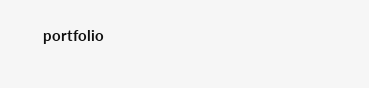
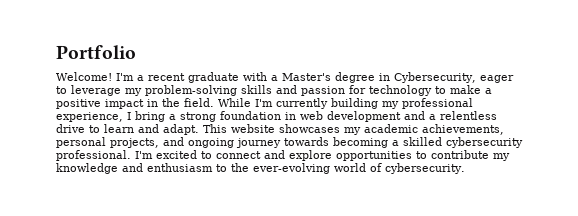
[43,30,104,44] portfolio -> [56,45,136,59] [56,72,514,83] [56,85,492,96] [56,98,473,109] [56,111,497,122] [56,124,504,135] [56,137,523,148] [56,150,510,161] [56,163,465,174] Portfolio // Welcome! I'm a recent graduate with a Master's degree in Cybersecurity, eager to leverage my problem-solving skills and passion for technology to make a positive impact in the field. While I'm currently building my professional experience, I bring a strong foundation in web development and a relentless drive to learn and adapt. This website showcases my academic achievements, personal projects, and ongoing journey towards becoming a skilled cybersecurity professional. I'm excited to connect and explore opportunities to contribute my knowledge and enthusiasm to the ever-evolving world of cybersecurity.

